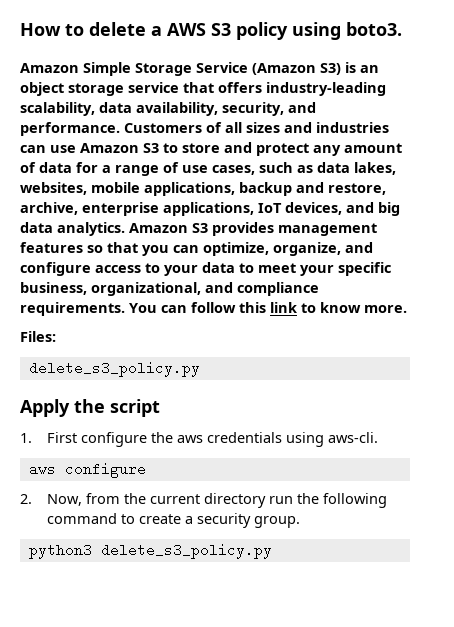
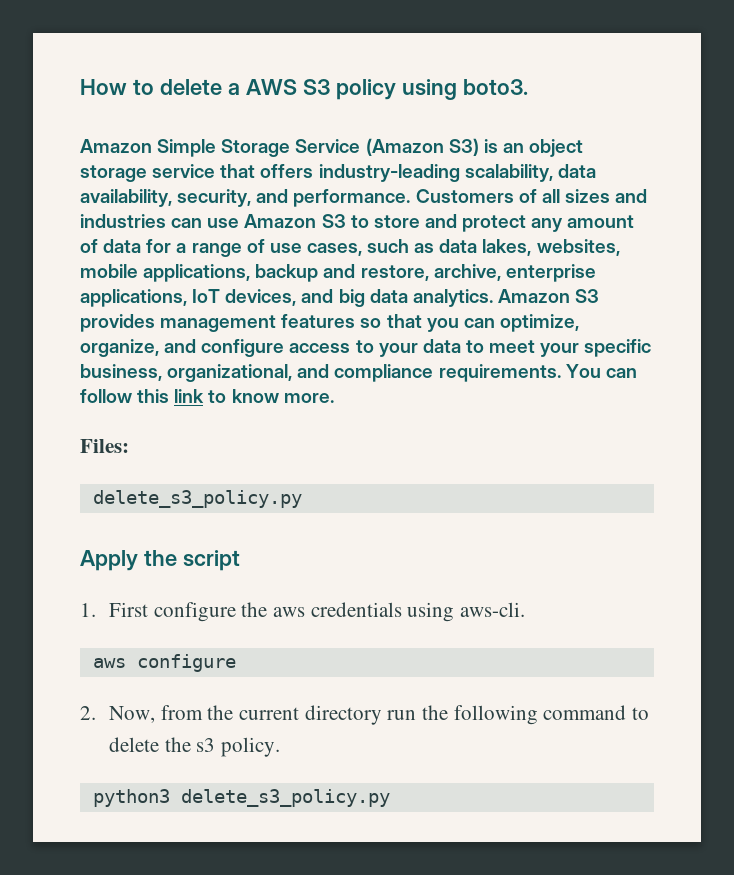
[139,513,301,528] create a security group. -> [108,737,280,757] delete the s3 policy.

